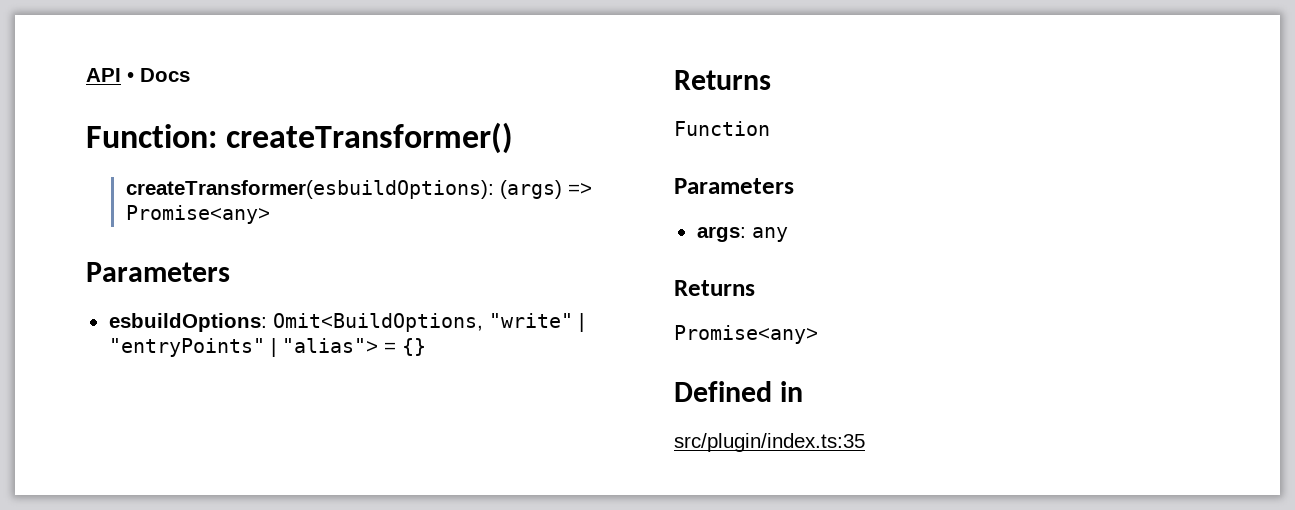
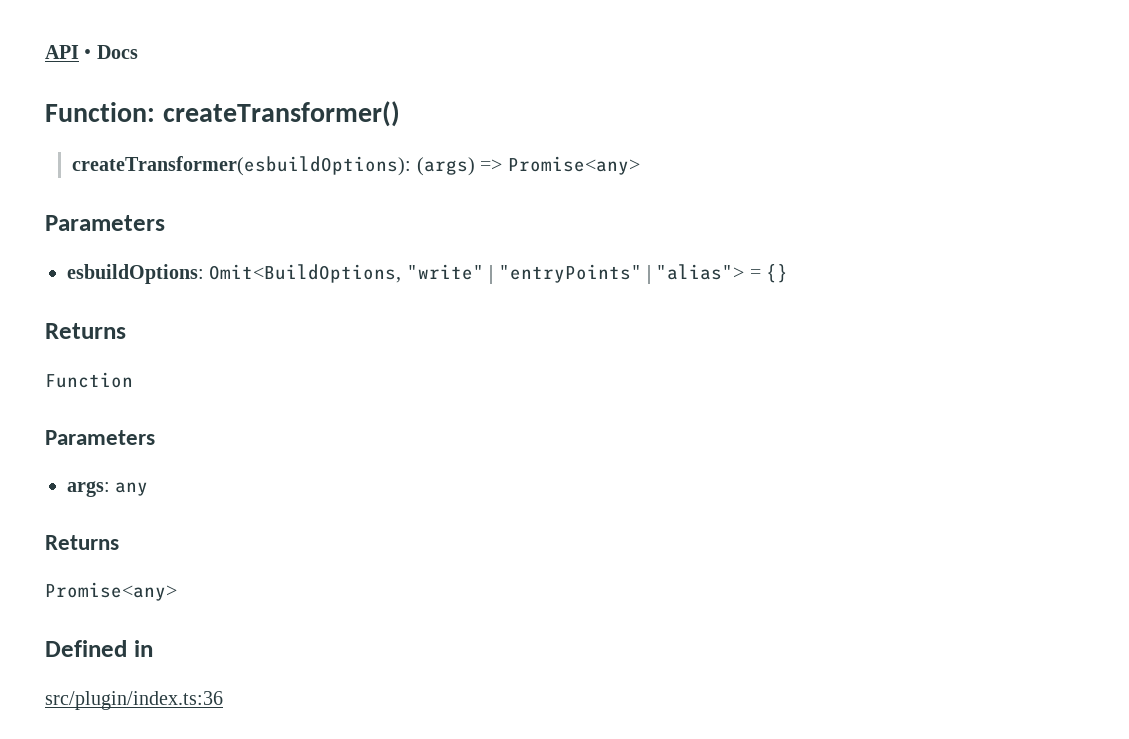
[674,433,865,452] src/plugin/index.ts:35 -> [45,691,223,710] src/plugin/index.ts:36

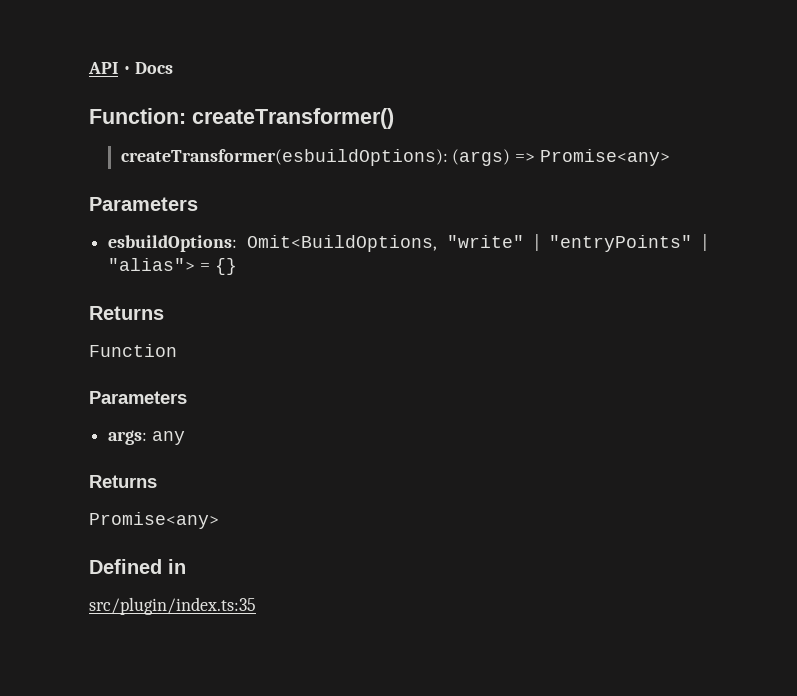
[45,691,223,710] src/plugin/index.ts:36 -> [89,597,256,615] src/plugin/index.ts:35

